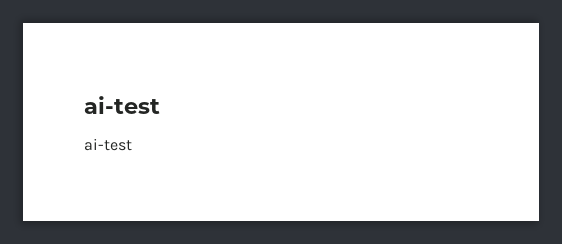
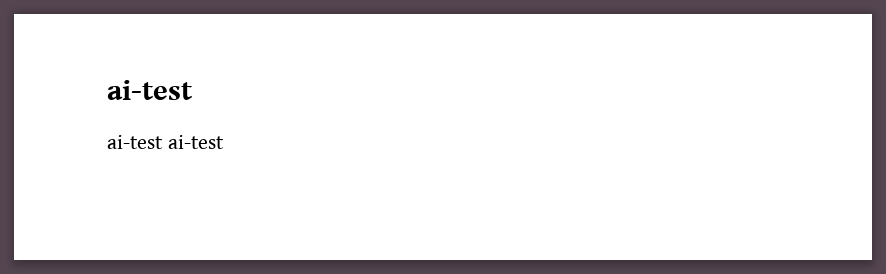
(132, 144) none -> [167,135,224,149] ai-test

